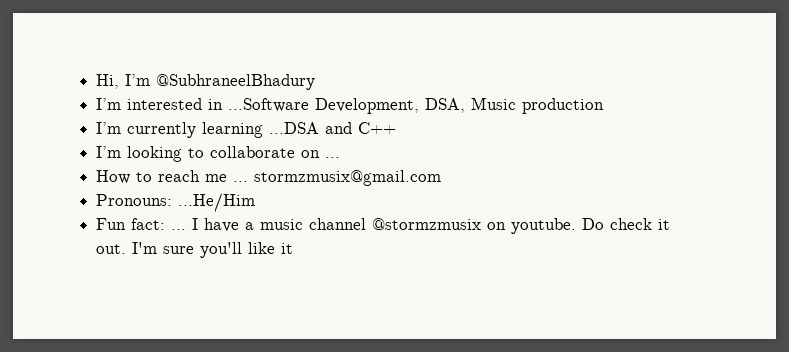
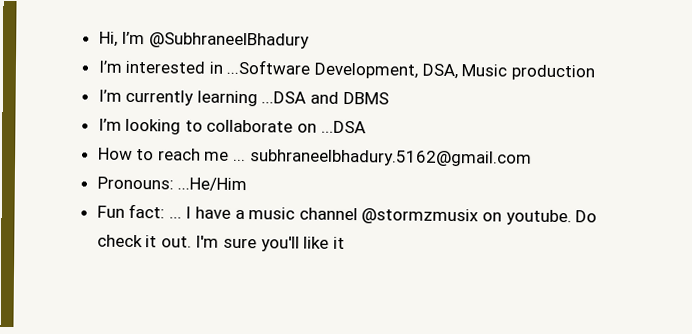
[358,122,397,134] C++ -> [342,91,389,105] DBMS
[325,157,341,158] ... -> [320,120,366,134] ...DSA
[254,170,442,186] stormzmusix@gmail.com -> [249,149,532,167] subhraneelbhadury.5162@gmail.com

